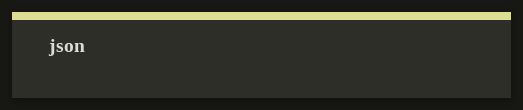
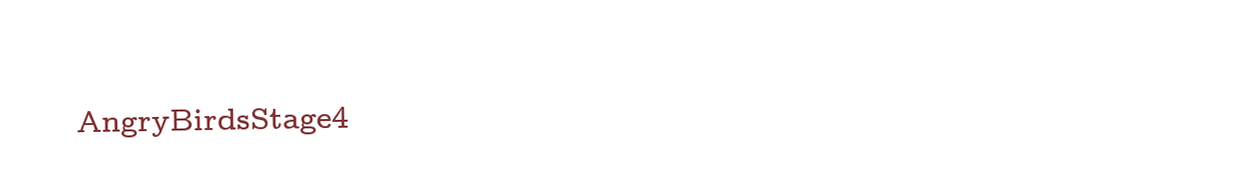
[48,39,85,56] json -> [76,106,349,139] AngryBirdsStage4

